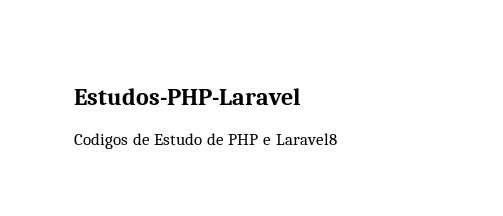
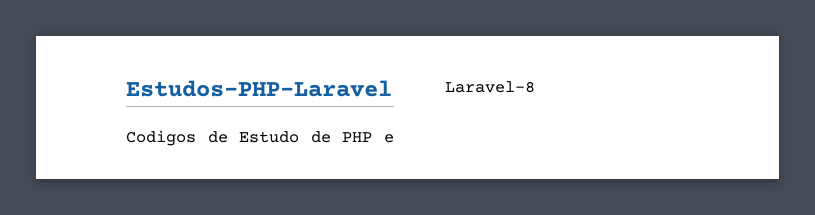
[275,133,337,145] Laravel8 -> [445,81,535,93] Laravel-8

